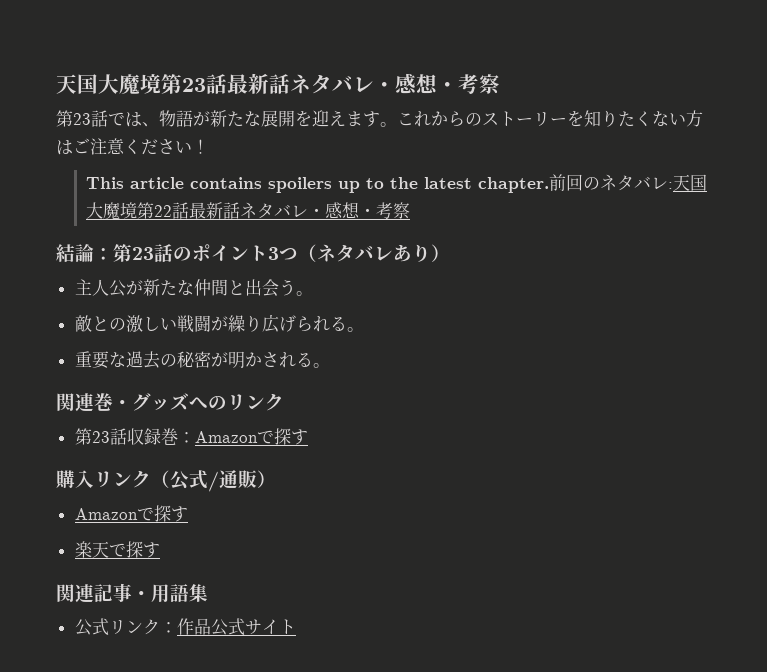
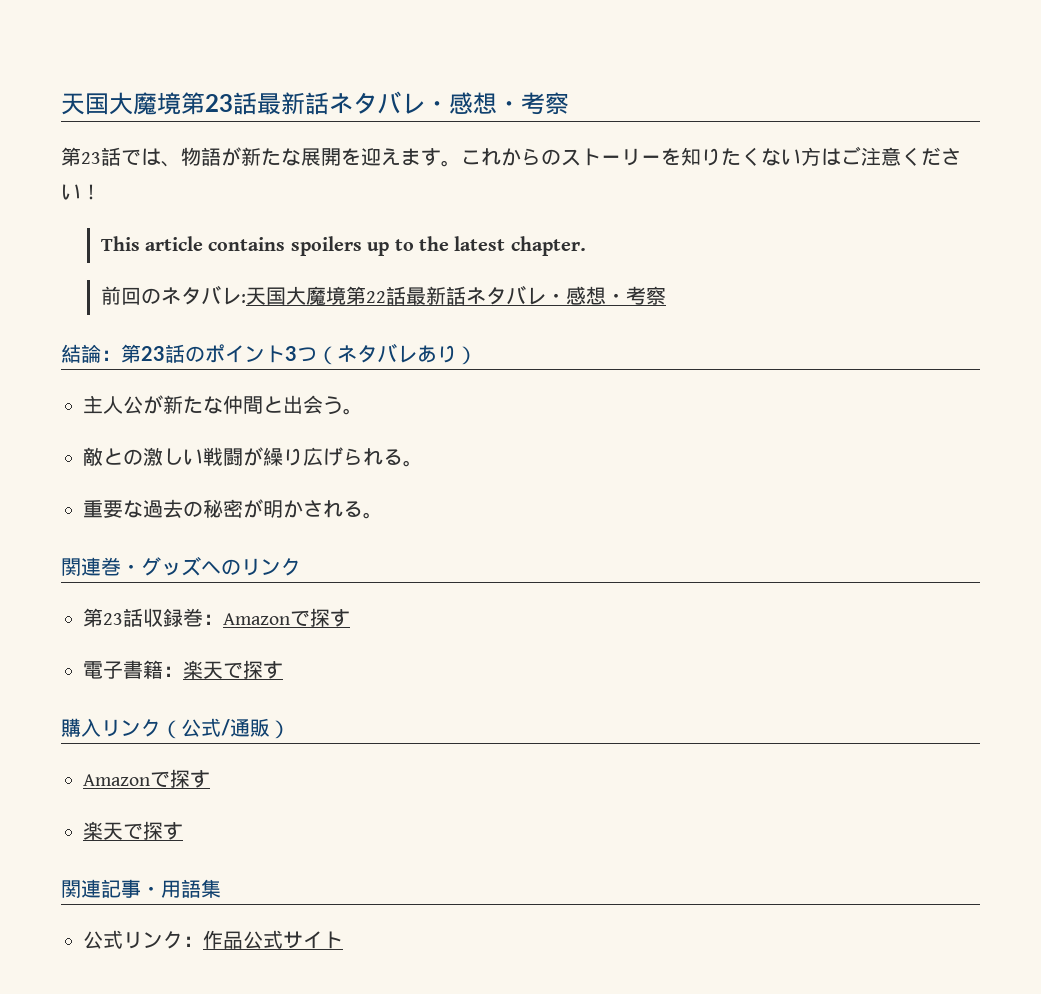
(549, 185) none -> (586, 246) //
(308, 437) none -> [83,660,283,679] // 電子書籍：楽天で探す

